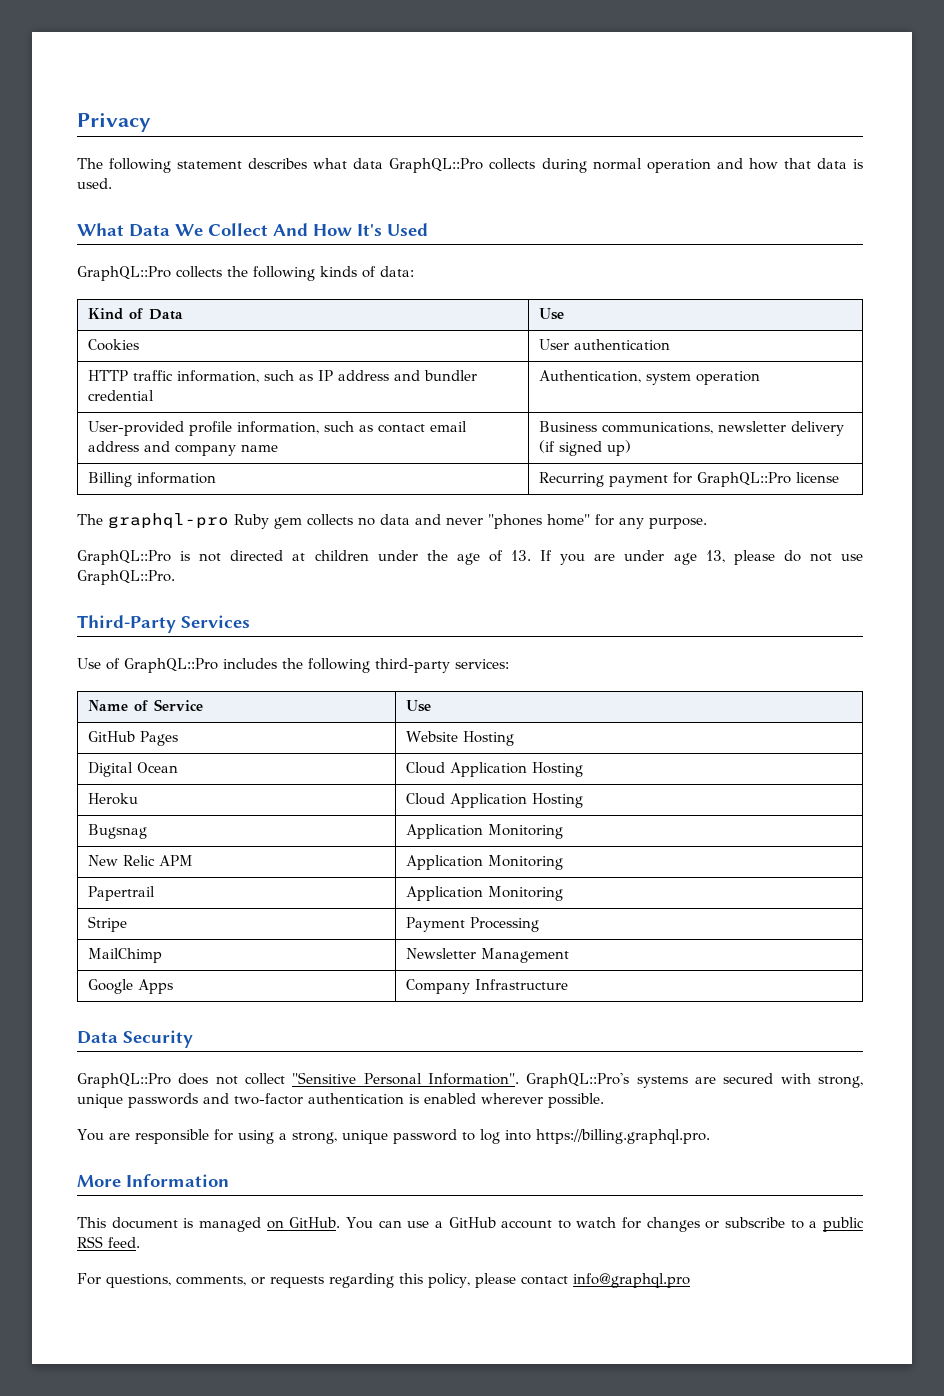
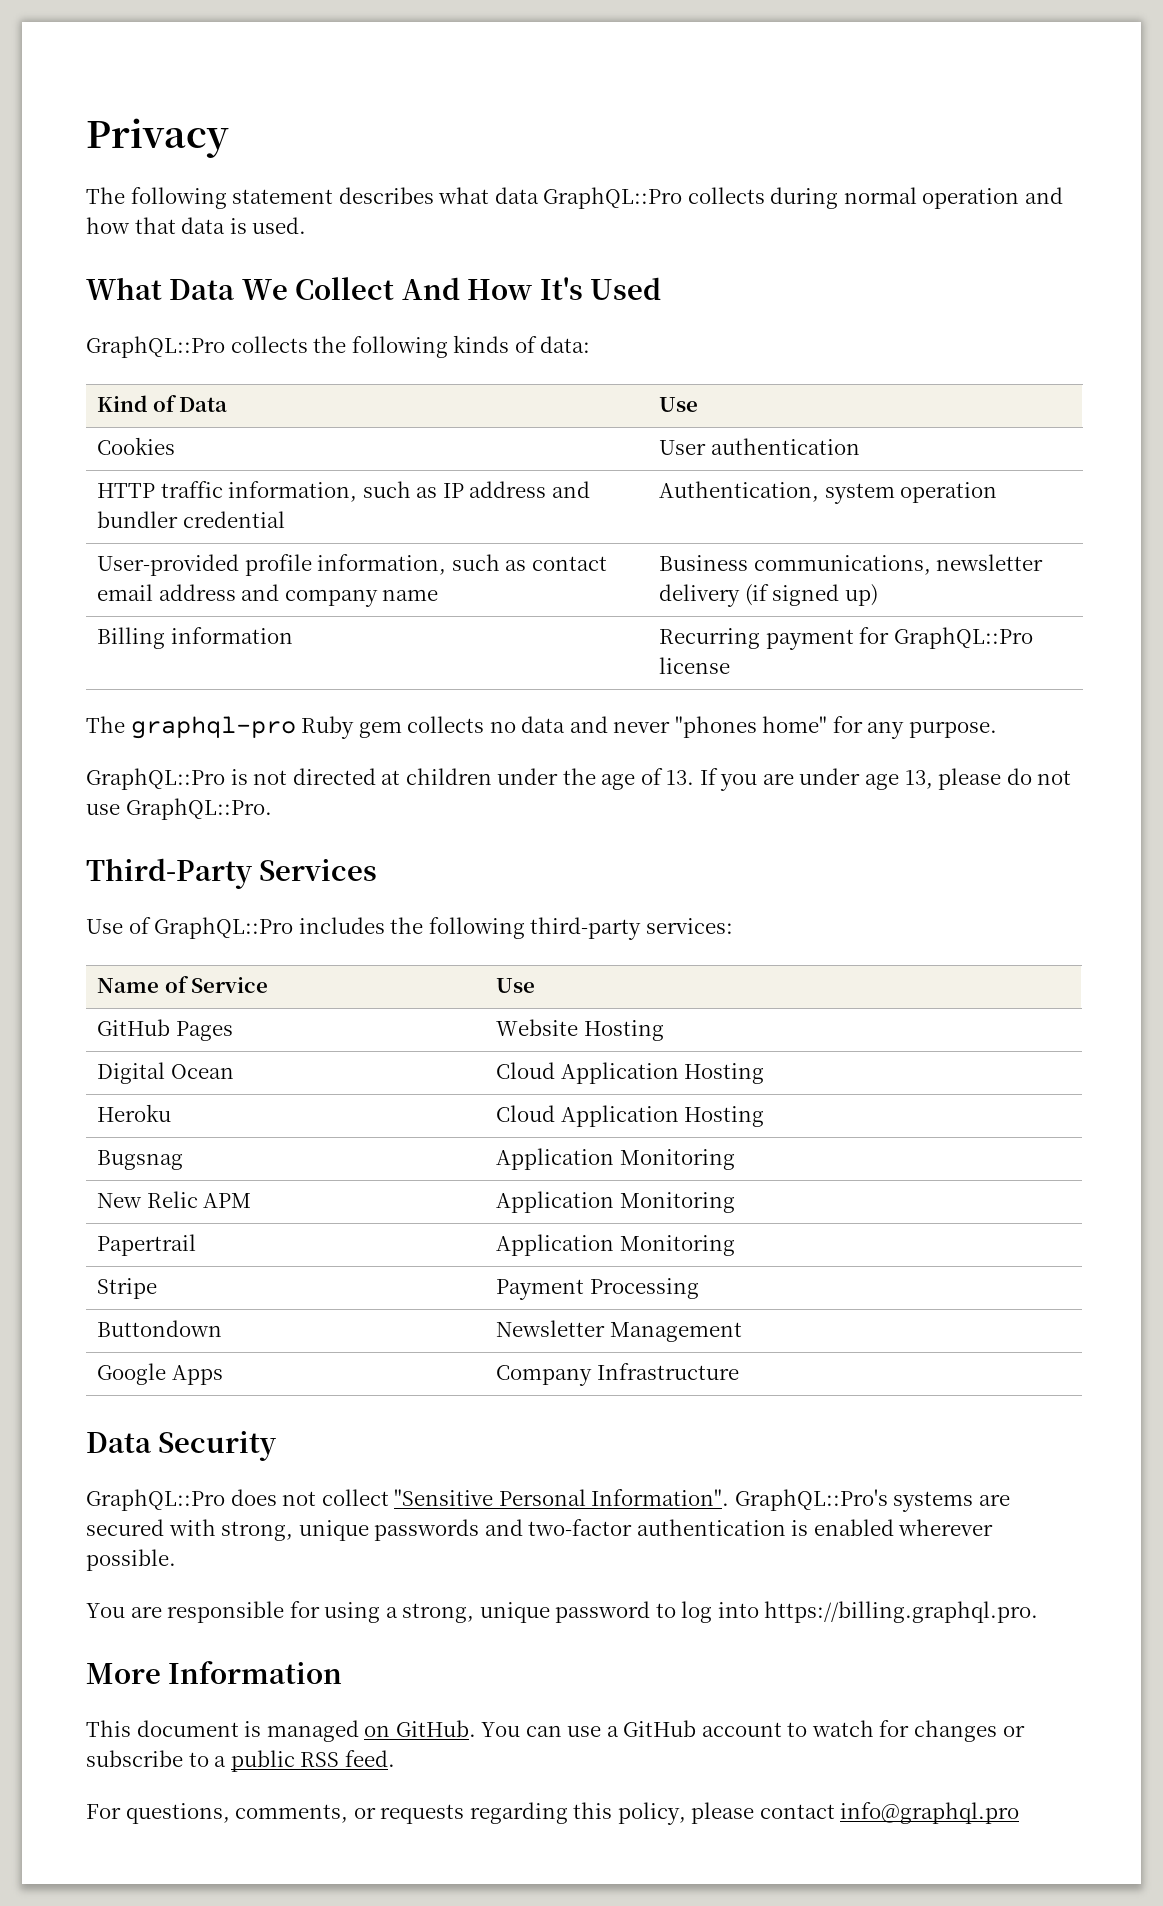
[88,948,163,963] MailChimp -> [97,1320,223,1337] Buttondown

